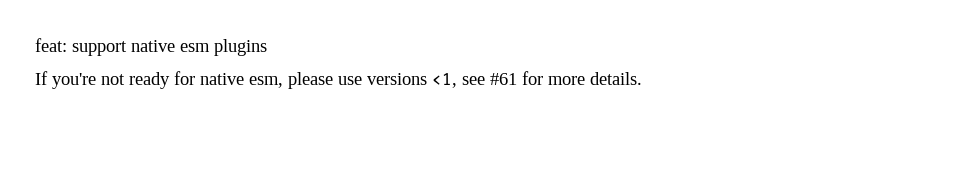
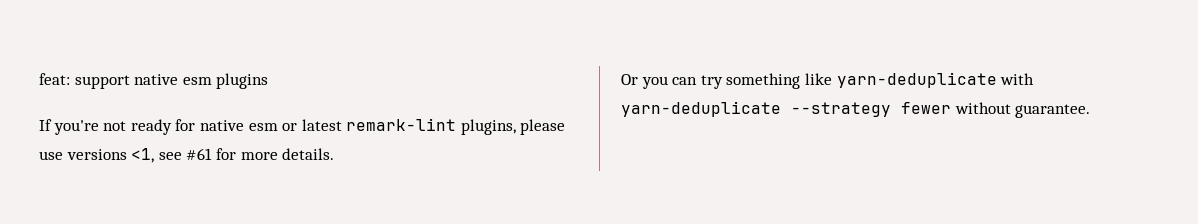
[249,76,283,88] esm, -> [248,118,516,135] esm or latest remark-lint plugins,
(642, 78) none -> [621,72,1035,89] [621,101,1091,118] // Or you can try something like yarn-deduplicate with yarn-deduplicate --strategy fewer without guarantee.

